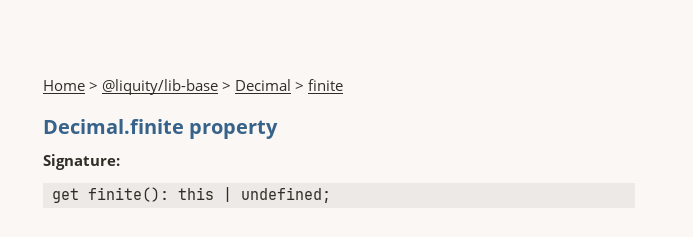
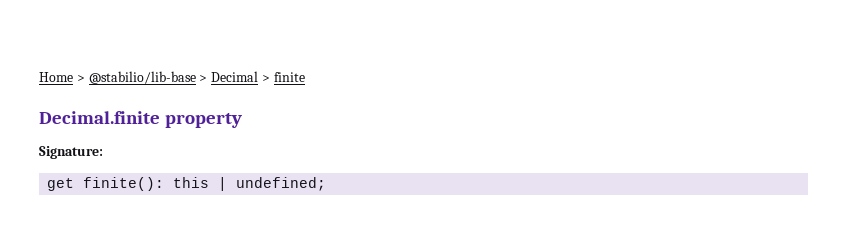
[102,79,219,95] @liquity/lib-base -> [88,71,196,84] @stabilio/lib-base

